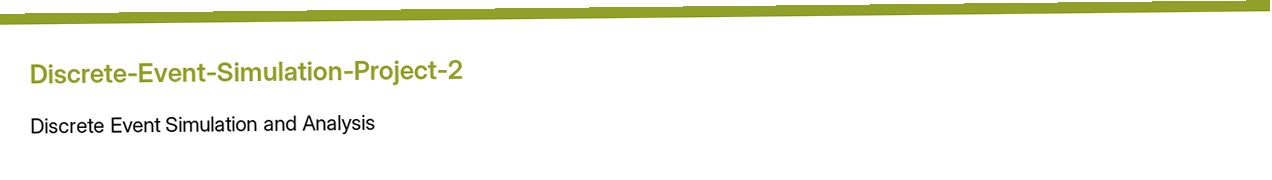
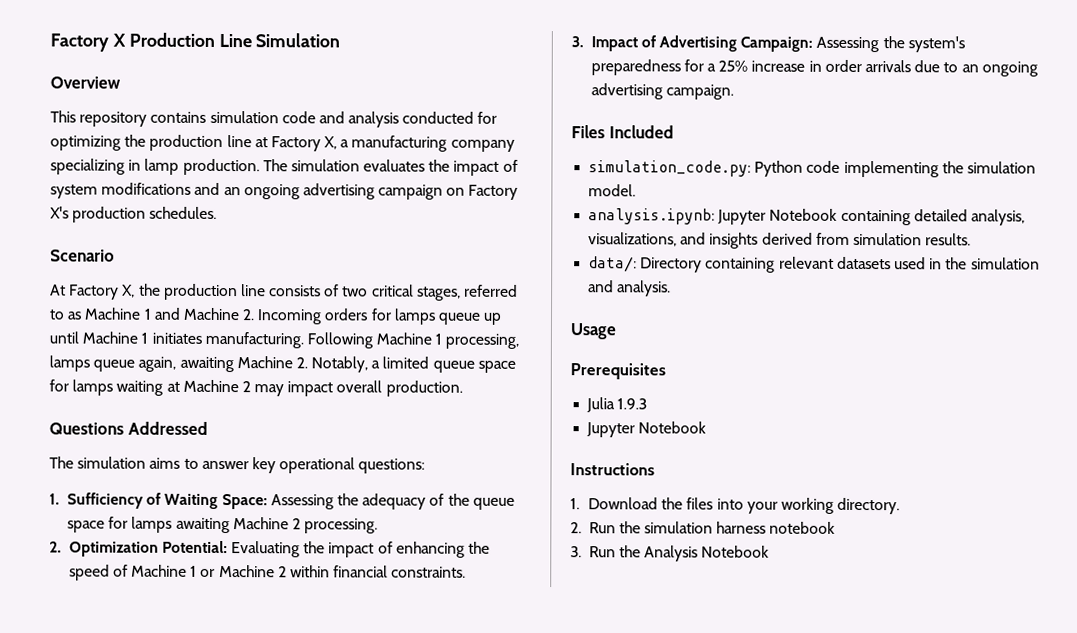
[29,59,463,90] [30,114,377,135] Discrete-Event-Simulation-Project-2 // Discrete Event Simulation and Analysis -> [50,32,341,52] [50,76,121,89] [50,110,498,128] [50,134,515,152] [50,158,518,176] [50,182,519,200] [50,206,218,223] [50,249,115,262] [50,283,519,301] [49,307,503,325] [49,331,520,349] [49,355,516,373] [49,379,463,397] [49,421,208,435] [49,456,426,474] [49,492,515,510] [67,516,379,534] [49,540,491,558] [68,564,467,581] [571,35,965,53] [590,59,1038,77] [590,83,734,100] [571,125,674,139] [588,160,1036,178] [588,184,637,197] [588,208,1025,226] [588,232,972,249] [588,256,1040,273] [588,280,672,297] [570,323,616,340] [570,363,666,380] [586,397,648,413] [586,421,707,438] [570,463,655,476] [570,497,901,515] [570,521,836,534] [570,545,770,562] Factory X Production Line Simulation // Overview // This repository contains simulation code and analysis conducted for optimizing the production line at Factory X, a manufacturing company specializing in lamp production. The simulation evaluates the impact of system modifications and an ongoing advertising campaign on Factory X's production schedules. // Scenario // At Factory X, the production line consists of two critical stages, referred to as Machine 1 and Machine 2. Incoming orders for lamps queue up until Machine 1 initiates manufacturing. Following Machine 1 processing, lamps queue again, awaiting Machine 2. Notably, a limited queue space for lamps waiting at Machine 2 may impact overall production. // Questions Addressed // The simulation aims to answer key operational questions: // 1. Sufficiency of Waiting Space: Assessing the adequacy of the queue space for lamps awaiting Machine 2 processing. // 2. Optimization Potential: Evaluating the impact of enhancing the speed of Machine 1 or Machine 2 within financial constraints. // 3. Impact of Advertising Campaign: Assessing the system's preparedness for a 25% increase in order arrivals due to an ongoing advertising campaign. // Files Included // simulation_code.py: Python code implementing the simulation model. // analysis.ipynb: Jupyter Notebook containing detailed analysis, visualizations, and insights derived from simulation results. // data/: Directory containing relevant datasets used in the simulation and analysis. // Usage // Prerequisites // Julia 1.9.3 // Jupyter Notebook // Instructions // 1. Download the files into your working directory. // 2. Run the simulation harness notebook // 3. Run the Analysis Notebook

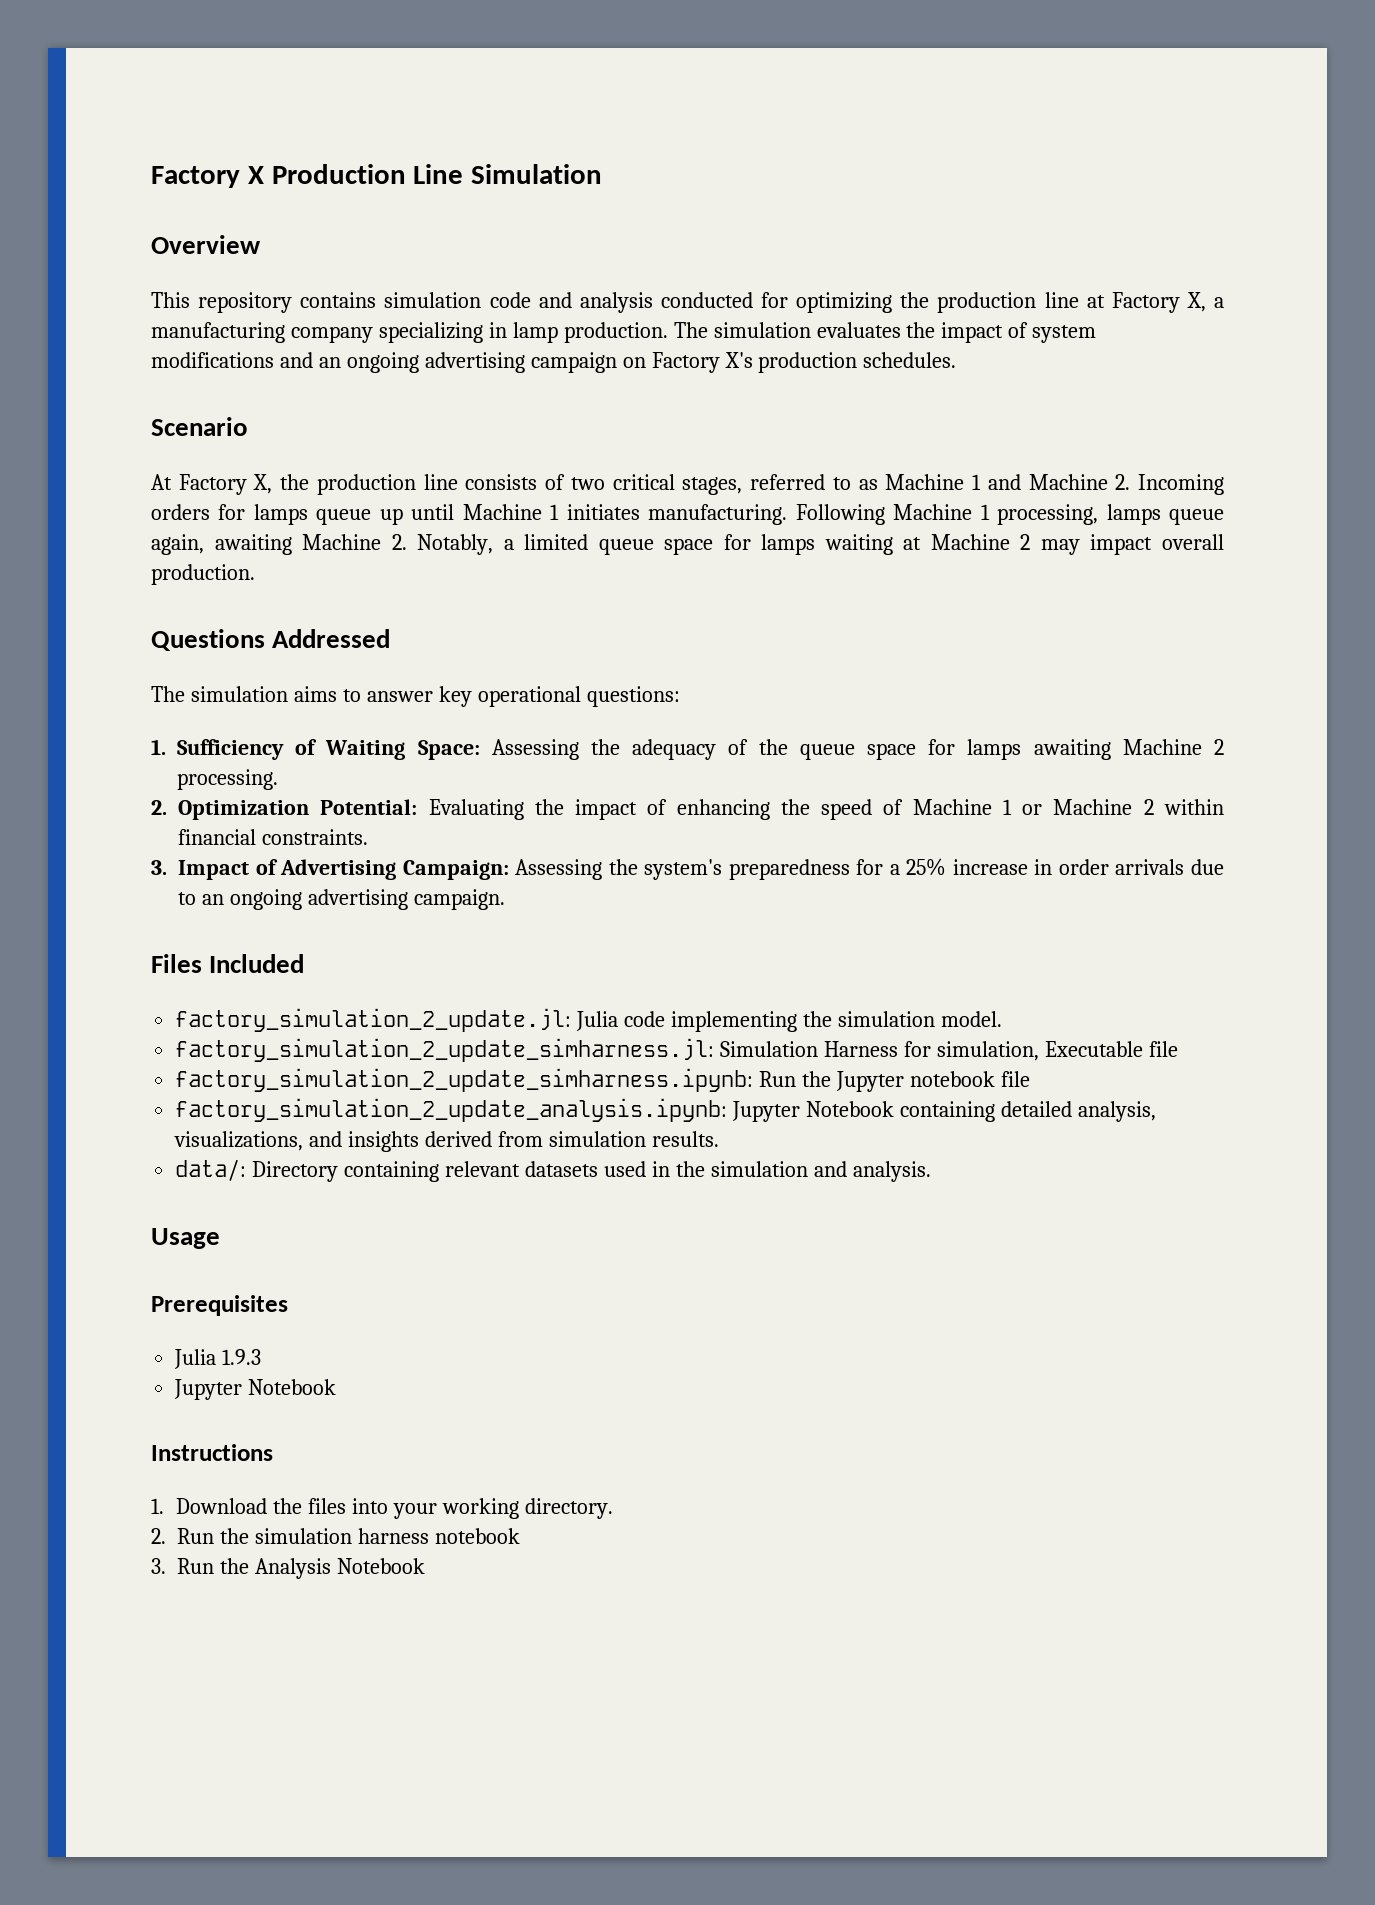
[588,160,804,177] simulation_code.py: Python -> [175,1008,619,1032] factory_simulation_2_update.jl: Julia
[588,208,716,225] analysis.ipynb: -> [175,1038,1178,1062] [175,1068,1030,1092] [175,1098,728,1122] factory_simulation_2_update_simharness.jl: Simulation Harness for simulation, Executable file // factory_simulation_2_update_simharness.ipynb: Run the Jupyter notebook file // factory_simulation_2_update_analysis.ipynb:

